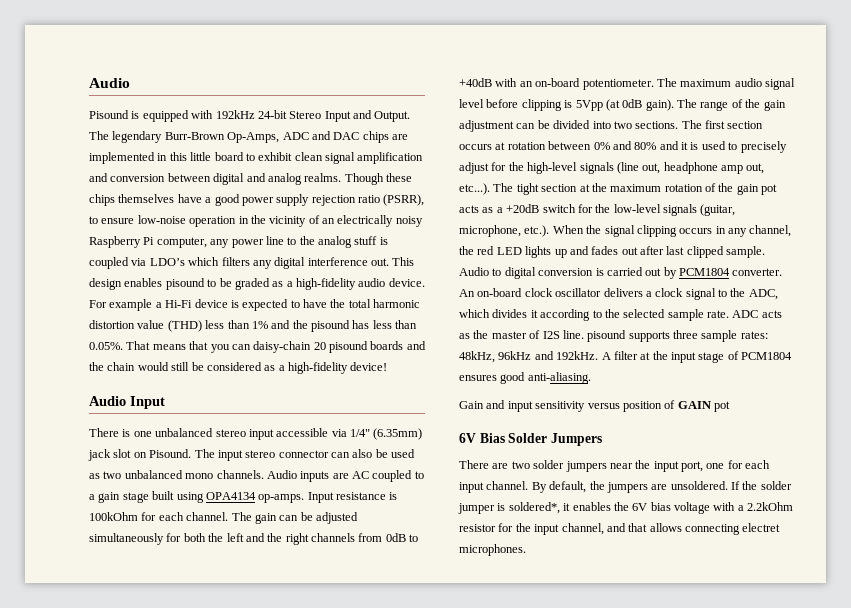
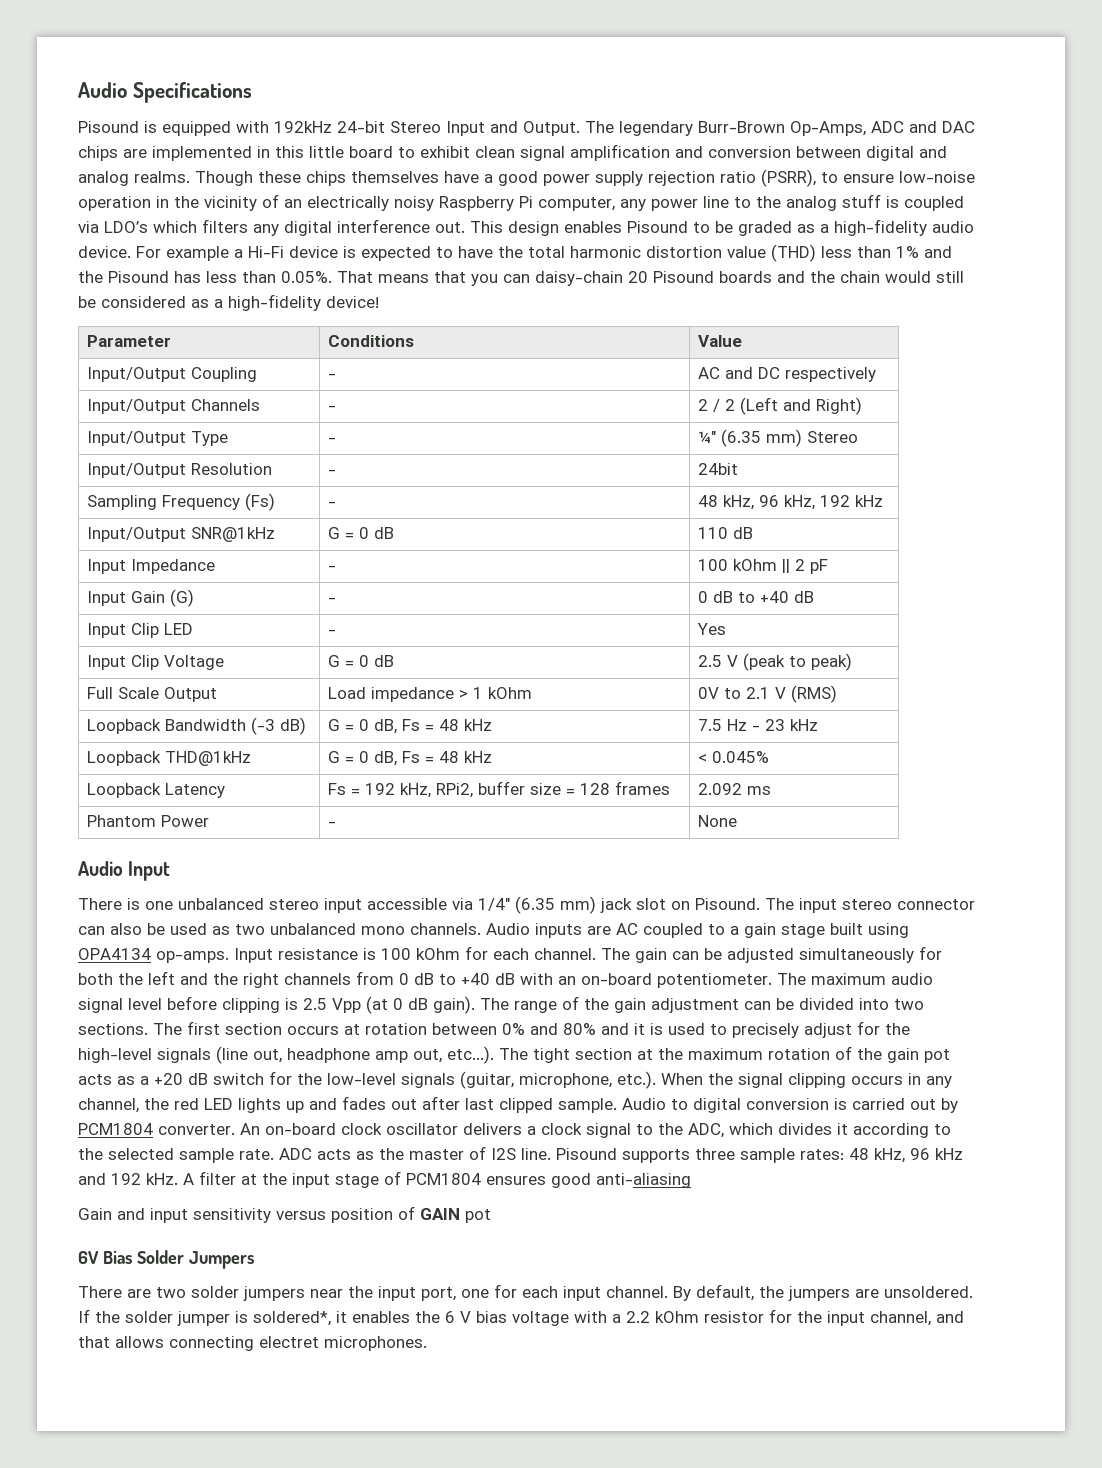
[89,78,130,88] Audio -> [78,82,252,103] Audio Specifications
[165,278,205,290] pisound -> [627,221,688,233] Pisound
[311,320,350,332] pisound -> [108,271,169,283] Pisound
[329,341,368,353] pisound -> [653,271,714,283] Pisound
(388, 366) none -> [87,335,172,347] [328,335,415,347] [698,335,743,347] [87,367,258,382] [328,373,337,379] [698,367,877,382] [87,399,261,414] [328,405,337,411] [698,397,863,415] [87,431,229,446] [328,437,337,443] [698,429,859,447] [87,463,273,478] [328,469,337,475] [698,463,739,475] [87,493,276,511] [328,501,337,507] [698,495,884,510] [87,527,276,542] [328,527,395,539] [698,527,754,539] [87,559,216,574] [328,565,337,571] [698,559,829,574] [87,589,195,607] [328,597,337,603] [698,591,815,603] [87,623,194,638] [328,629,337,635] [697,623,727,635] [87,655,225,670] [328,655,395,667] [698,653,853,671] [87,687,218,702] [328,687,533,702] [698,685,838,703] [87,717,307,735] [328,719,493,734] [698,719,819,731] [87,751,252,766] [328,751,493,766] [698,751,770,763] [87,783,226,798] [328,781,671,798] [698,783,772,795] [87,815,210,827] [328,821,337,827] [698,815,738,827] // Parameter | Conditions | Value // Input/Output Coupling | - | AC and DC respectively // Input/Output Channels | - | 2 / 2 (Left and Right) // Input/Output Type | - | ¼" (6.35 mm) Stereo // Input/Output Resolution | - | 24bit // Sampling Frequency (Fs) | - | 48 kHz, 96 kHz, 192 kHz // Input/Output SNR@1kHz | G = 0 dB | 110 dB // Input Impedance | - | 100 kOhm || 2 pF // Input Gain (G) | - | 0 dB to +40 dB // Input Clip LED | - | Yes // Input Clip Voltage | G = 0 dB | 2.5 V (peak to peak) // Full Scale Output | Load impedance > 1 kOhm | 0V to 2.1 V (RMS) // Loopback Bandwidth (-3 dB) | G = 0 dB, Fs = 48 kHz | 7.5 Hz - 23 kHz // Loopback THD@1kHz | G = 0 dB, Fs = 48 kHz | < 0.045% // Loopback Latency | Fs = 192 kHz, RPi2, buffer size = 128 frames | 2.092 ms // Phantom Power | - | None
[373,428,423,440] (6.35mm) -> [515,896,596,914] (6.35 mm)
[89,512,138,521] 100kOhm -> [381,948,460,960] 100 kOhm
[385,533,419,542] [459,78,492,87] 0dB to +40dB -> [399,973,515,985] 0 dB to +40 dB
[575,99,643,111] 5Vpp (at 0dB -> [303,996,428,1014] 2.5 Vpp (at 0 dB
[506,204,540,213] +20dB -> [154,1073,208,1085] +20 dB
[587,330,627,342] pisound -> [556,1148,617,1160] Pisound
[459,351,599,363] 48kHz, 96kHz and 192kHz. -> [849,1148,963,1163] [78,1173,178,1185] 48 kHz, 96 kHz and 192 kHz.
[527,372,591,384] anti-aliasing. -> [596,1173,691,1188] anti-aliasing
[632,503,648,511] 6V -> [445,1311,471,1323] 6 V
[747,502,794,511] 2.2kOhm -> [626,1311,699,1323] 2.2 kOhm

